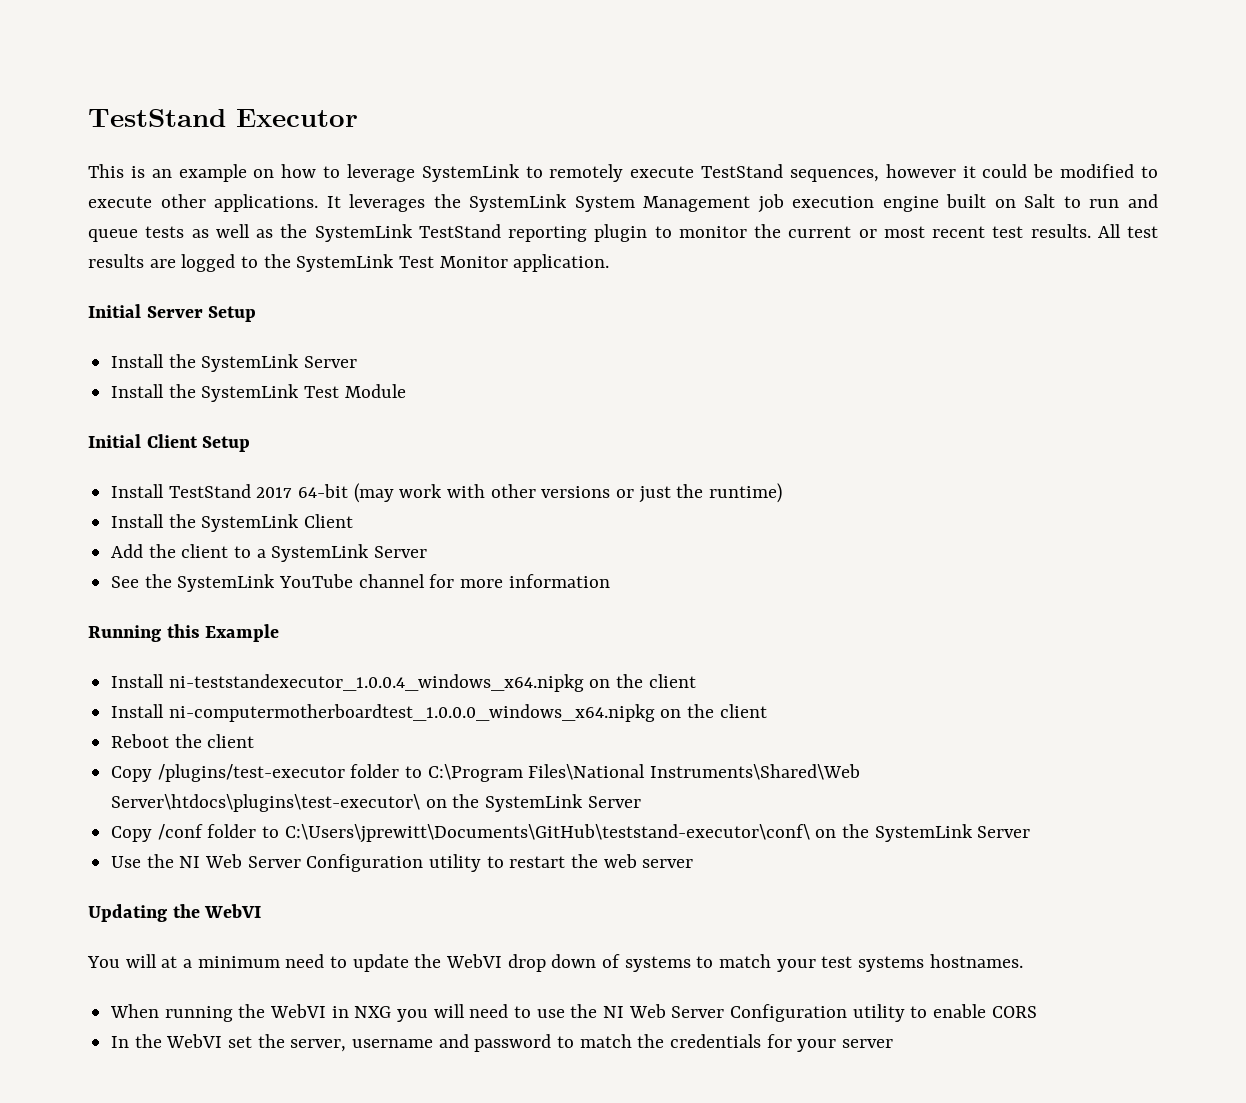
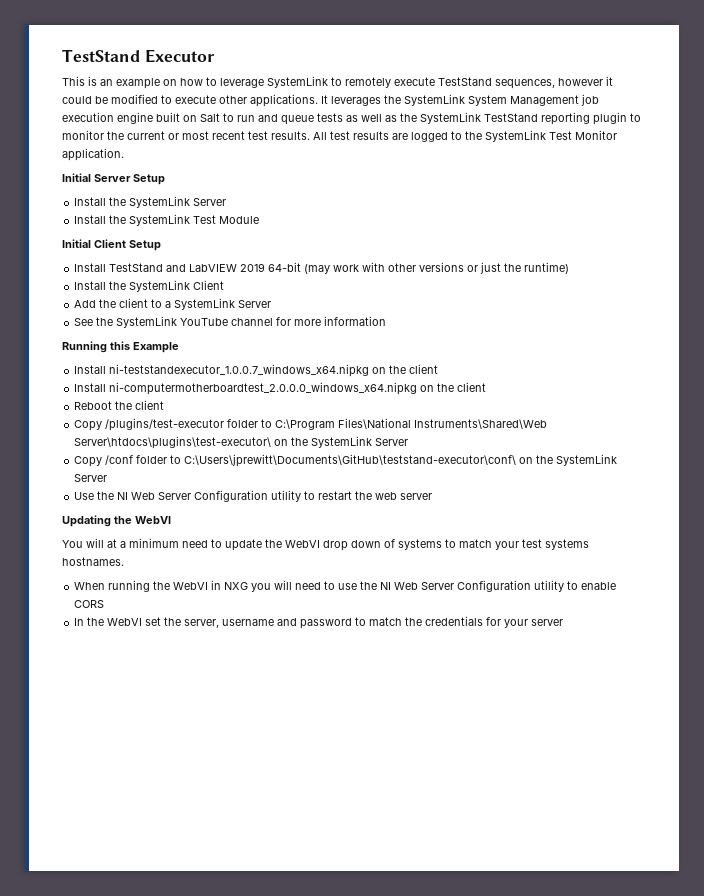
[256,487,293,498] 2017 -> [166,263,266,272] and LabVIEW 2019
[168,674,584,692] ni-teststandexecutor_1.0.0.4_windows_x64.nipkg -> [109,364,370,377] ni-teststandexecutor_1.0.0.7_windows_x64.nipkg
[168,704,655,722] ni-computermotherboardtest_1.0.0.0_windows_x64.nipkg -> [109,382,418,395] ni-computermotherboardtest_2.0.0.0_windows_x64.nipkg

